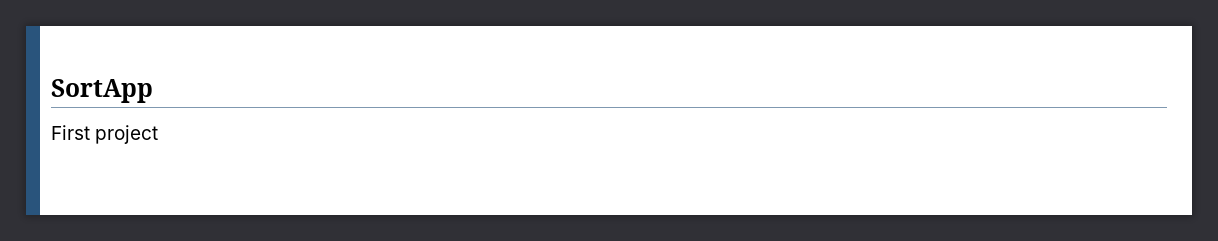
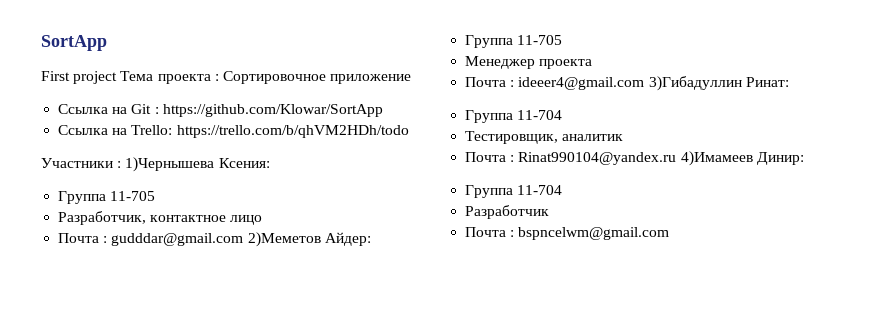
(159, 134) none -> [120,71,412,84] [58,104,383,117] [58,125,409,138] [41,157,270,172] [58,191,156,204] [58,211,263,225] [58,232,371,247] [465,35,563,48] [465,56,593,69] [465,76,789,91] [465,110,563,123] [465,131,624,144] [465,151,804,166] [465,185,563,198] [465,205,550,219] [465,227,670,240] Тема проекта : Сортировочное приложение // Ссылка на Git : https://github.com/Klowar/SortApp // Ссылка на Trello: https://trello.com/b/qhVM2HDh/todo // Участники : 1)Чернышева Ксения: // Группа 11-705 // Разработчик, контактное лицо // Почта : gudddar@gmail.com 2)Меметов Айдер: // Группа 11-705 // Менеджер проекта // Почта : ideeer4@gmail.com 3)Гибадуллин Ринат: // Группа 11-704 // Тестировщик, аналитик // Почта : Rinat990104@yandex.ru 4)Имамеев Динир: // Группа 11-704 // Разработчик // Почта : bspncelwm@gmail.com

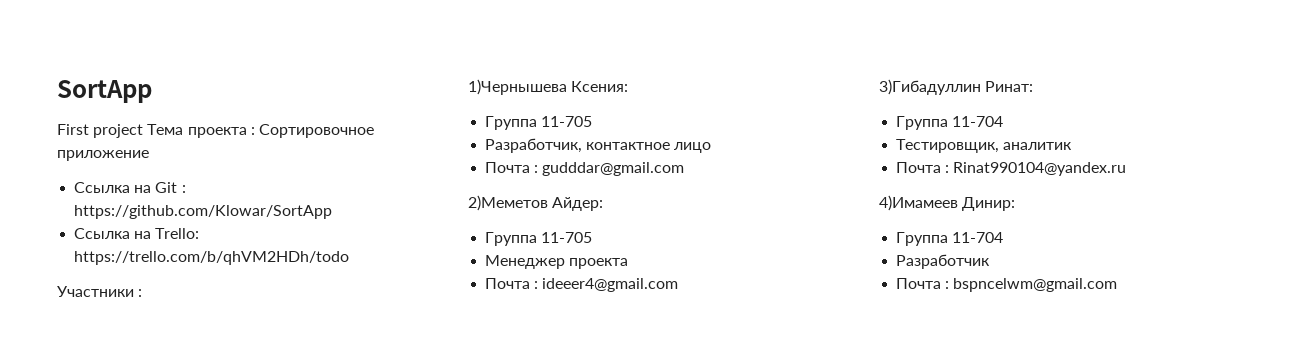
(122, 164) none -> (143, 293) //
(244, 239) none -> (685, 169) //
(645, 83) none -> (679, 285) //
(677, 158) none -> (1127, 169) //

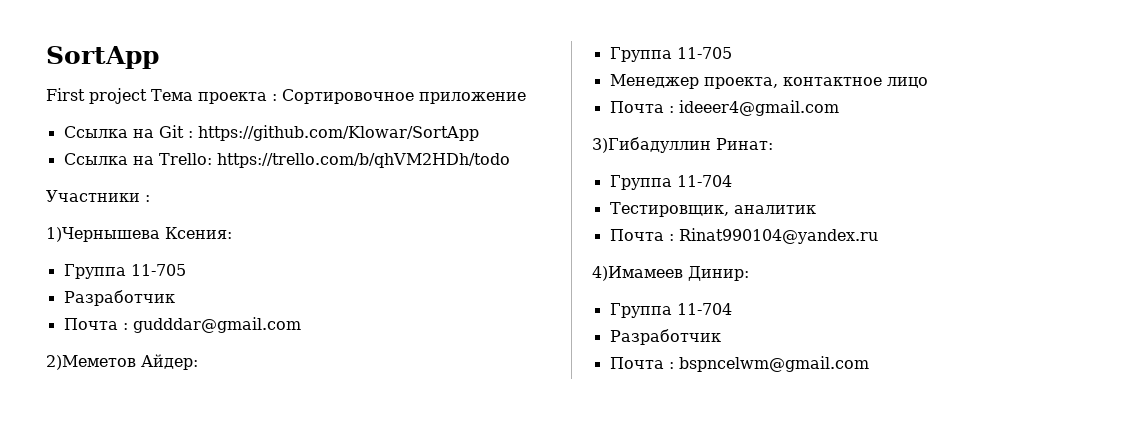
[485,138,712,153] Разработчик, контактное лицо -> [63,290,175,306] Разработчик
[569,258,629,269] проекта -> [703,77,928,89] проекта, контактное лицо

